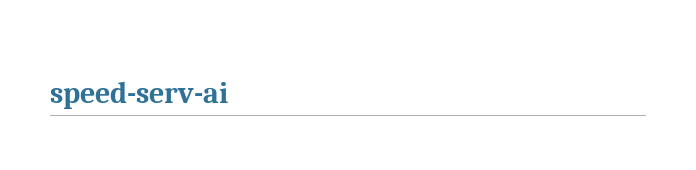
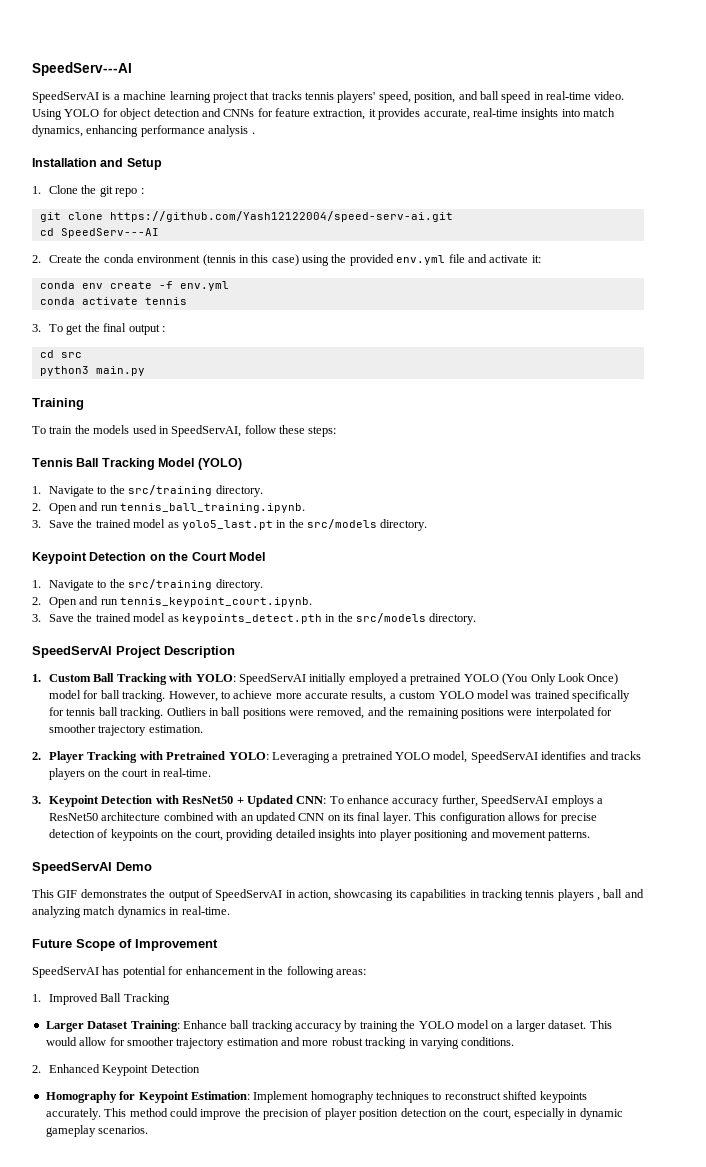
[50,81,228,109] speed-serv-ai -> [32,62,132,76] [32,91,625,103] [32,108,615,120] [32,125,255,137] [32,158,162,170] [32,185,144,197] [39,211,453,222] [39,228,159,238] [32,254,541,266] [39,281,229,291] [39,297,187,305] [32,323,165,335] [39,350,82,358] [39,366,145,376] [32,398,84,410] [32,425,337,437] [32,458,242,470] [32,485,263,497] [32,502,306,514] [32,519,428,531] [32,552,265,564] [32,579,263,591] [32,596,313,608] [32,613,477,625] [32,646,235,658] [32,673,619,685] [49,690,631,702] [49,707,613,719] [49,724,203,736] [32,751,641,763] [49,768,211,780] [32,795,603,807] [49,812,597,824] [49,829,591,841] [32,862,152,874] [32,889,644,901] [32,906,230,918] [32,939,218,951] [32,966,366,978] [32,993,170,1005] [45,1020,612,1032] [45,1037,515,1049] [32,1064,200,1076] [45,1091,587,1103] [45,1108,623,1120] [45,1125,149,1137] SpeedServ---AI // SpeedServAI is a machine learning project that tracks tennis players' speed, position, and ball speed in real-time video. Using YOLO for object detection and CNNs for feature extraction, it provides accurate, real-time insights into match dynamics, enhancing performance analysis . // Installation and Setup // 1. Clone the git repo : // git clone https://github.com/Yash12122004/speed-serv-ai.git // cd SpeedServ---AI // 2. Create the conda environment (tennis in this case) using the provided env.yml file and activate it: // conda env create -f env.yml // conda activate tennis // 3. To get the final output : // cd src // python3 main.py // Training // To train the models used in SpeedServAI, follow these steps: // Tennis Ball Tracking Model (YOLO) // 1. Navigate to the src/training directory. // 2. Open and run tennis_ball_training.ipynb. // 3. Save the trained model as yolo5_last.pt in the src/models directory. // Keypoint Detection on the Court Model // 1. Navigate to the src/training directory. // 2. Open and run tennis_keypoint_court.ipynb. // 3. Save the trained model as keypoints_detect.pth in the src/models directory. // SpeedServAI Project Description // 1. Custom Ball Tracking with YOLO: SpeedServAI initially employed a pretrained YOLO (You Only Look Once) model for ball tracking. However, to achieve more accurate results, a custom YOLO model was trained specifically for tennis ball tracking. Outliers in ball positions were removed, and the remaining positions were interpolated for smoother trajectory estimation. // 2. Player Tracking with Pretrained YOLO: Leveraging a pretrained YOLO model, SpeedServAI identifies and tracks players on the court in real-time. // 3. Keypoint Detection with ResNet50 + Updated CNN: To enhance accuracy further, SpeedServAI employs a ResNet50 architecture combined with an updated CNN on its final layer. This configuration allows for precise detection of keypoints on the court, providing detailed insights into player positioning and movement patterns. // SpeedServAI Demo // This GIF demonstrates the output of SpeedServAI in action, showcasing its capabilities in tracking tennis players , ball and analyzing match dynamics in real-time. // Future Scope of Improvement // SpeedServAI has potential for enhancement in the following areas: // 1. Improved Ball Tracking // Larger Dataset Training: Enhance ball tracking accuracy by training the YOLO model on a larger dataset. This would allow for smoother trajectory estimation and more robust tracking in varying conditions. // 2. Enhanced Keypoint Detection // Homography for Keypoint Estimation: Implement homography techniques to reconstruct shifted keypoints accurately. This method could improve the precision of player position detection on the court, especially in dynamic gameplay scenarios.

